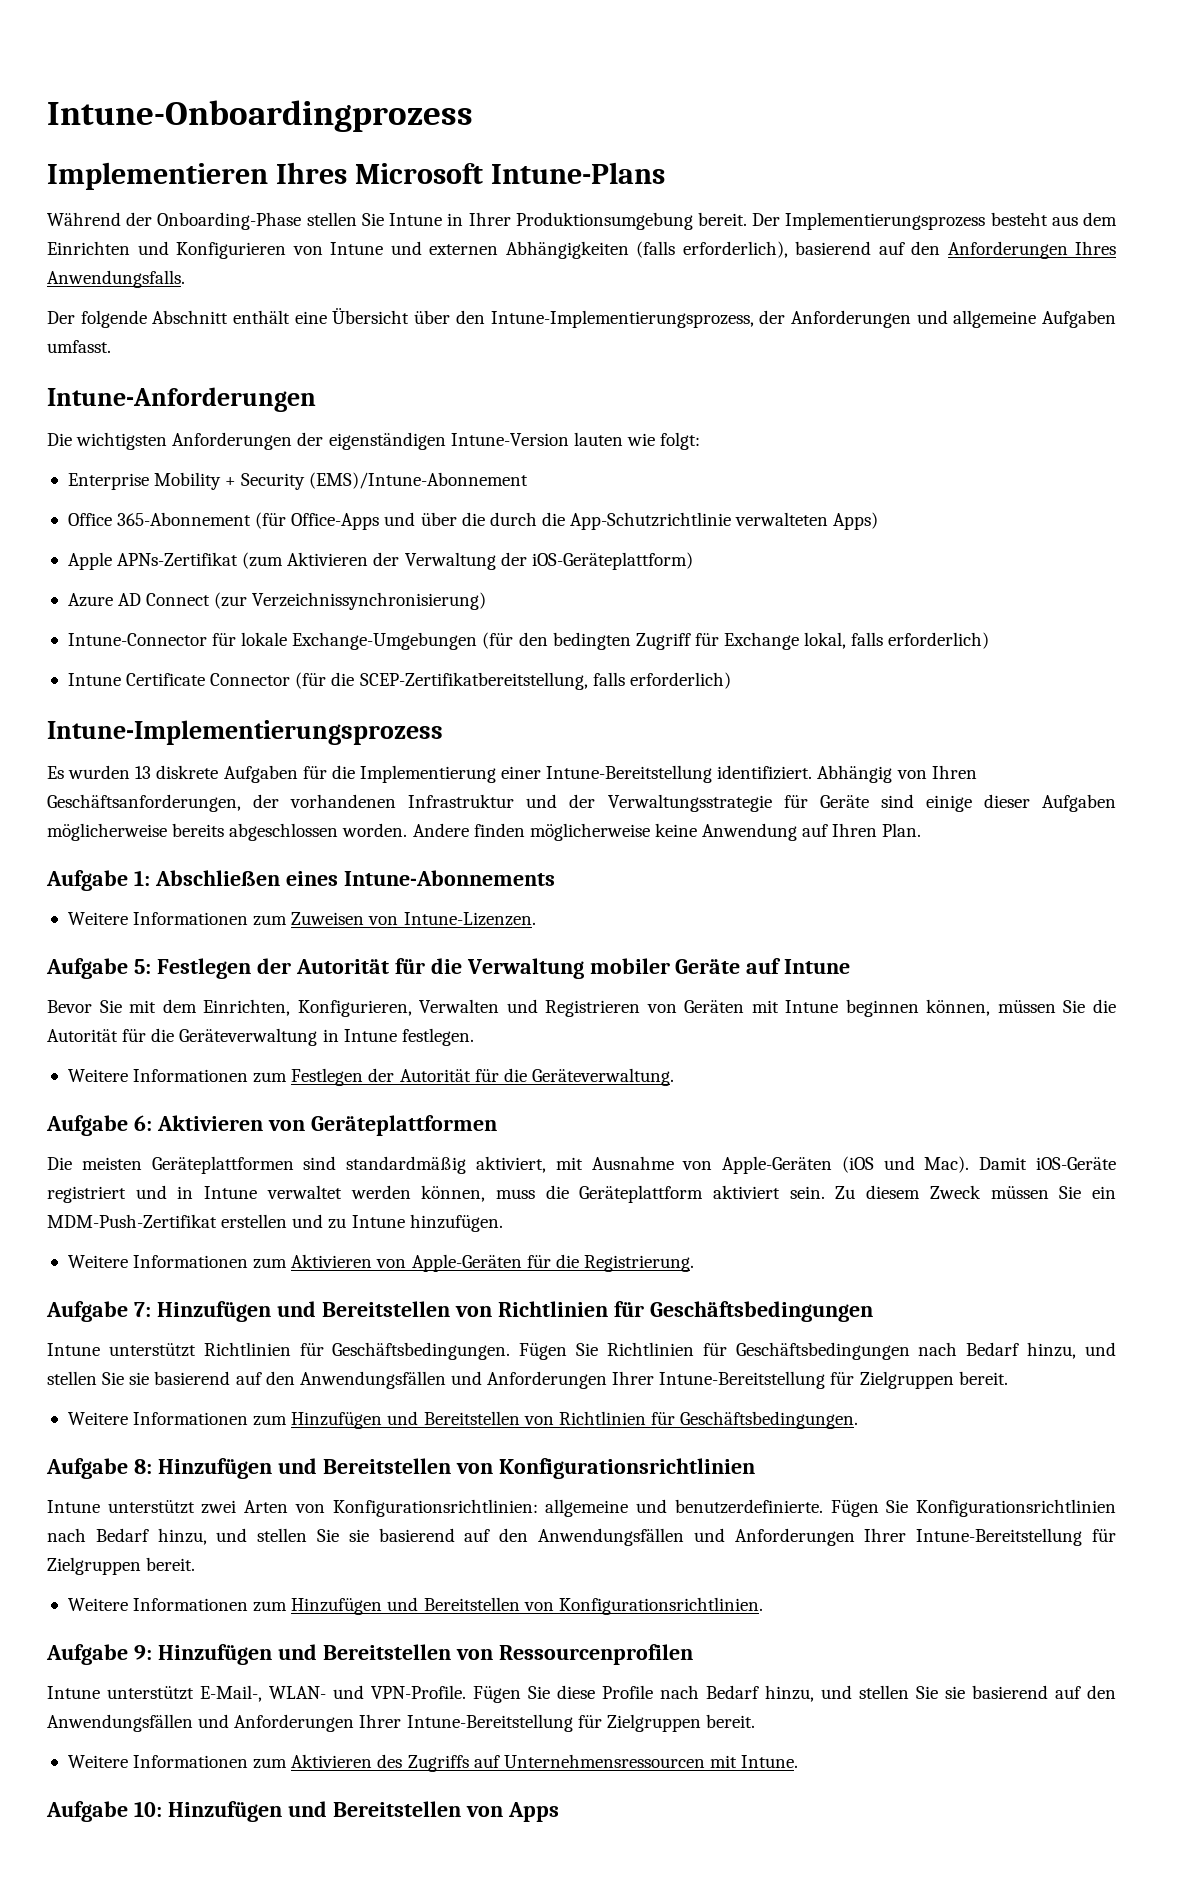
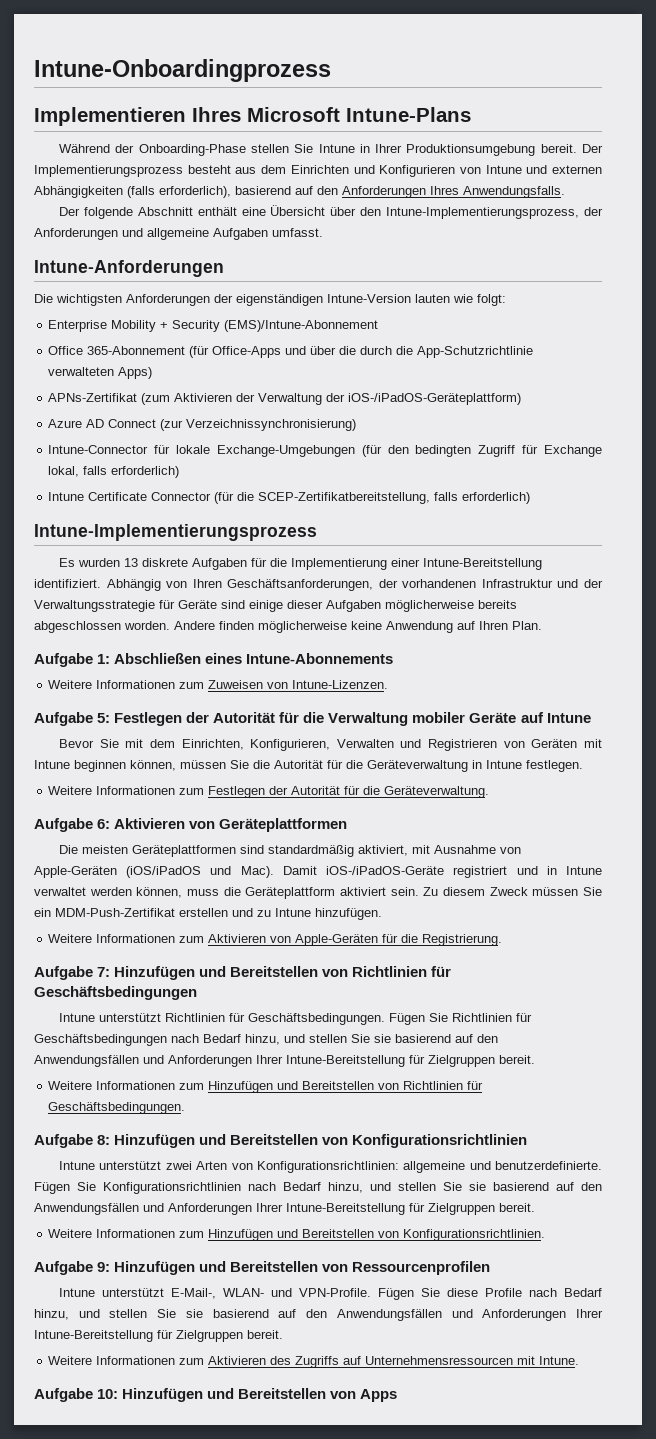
[67,552,112,570] Apple -> (153, 373) none
[531,552,693,570] iOS-Geräteplattform) -> [348,393,522,405] iOS-/iPadOS-Geräteplattform)
[841,1156,874,1173] (iOS -> [126,866,202,878] (iOS/iPadOS
[1036,1157,1117,1170] iOS-Geräte -> [326,866,445,875] iOS-/iPadOS-Geräte

